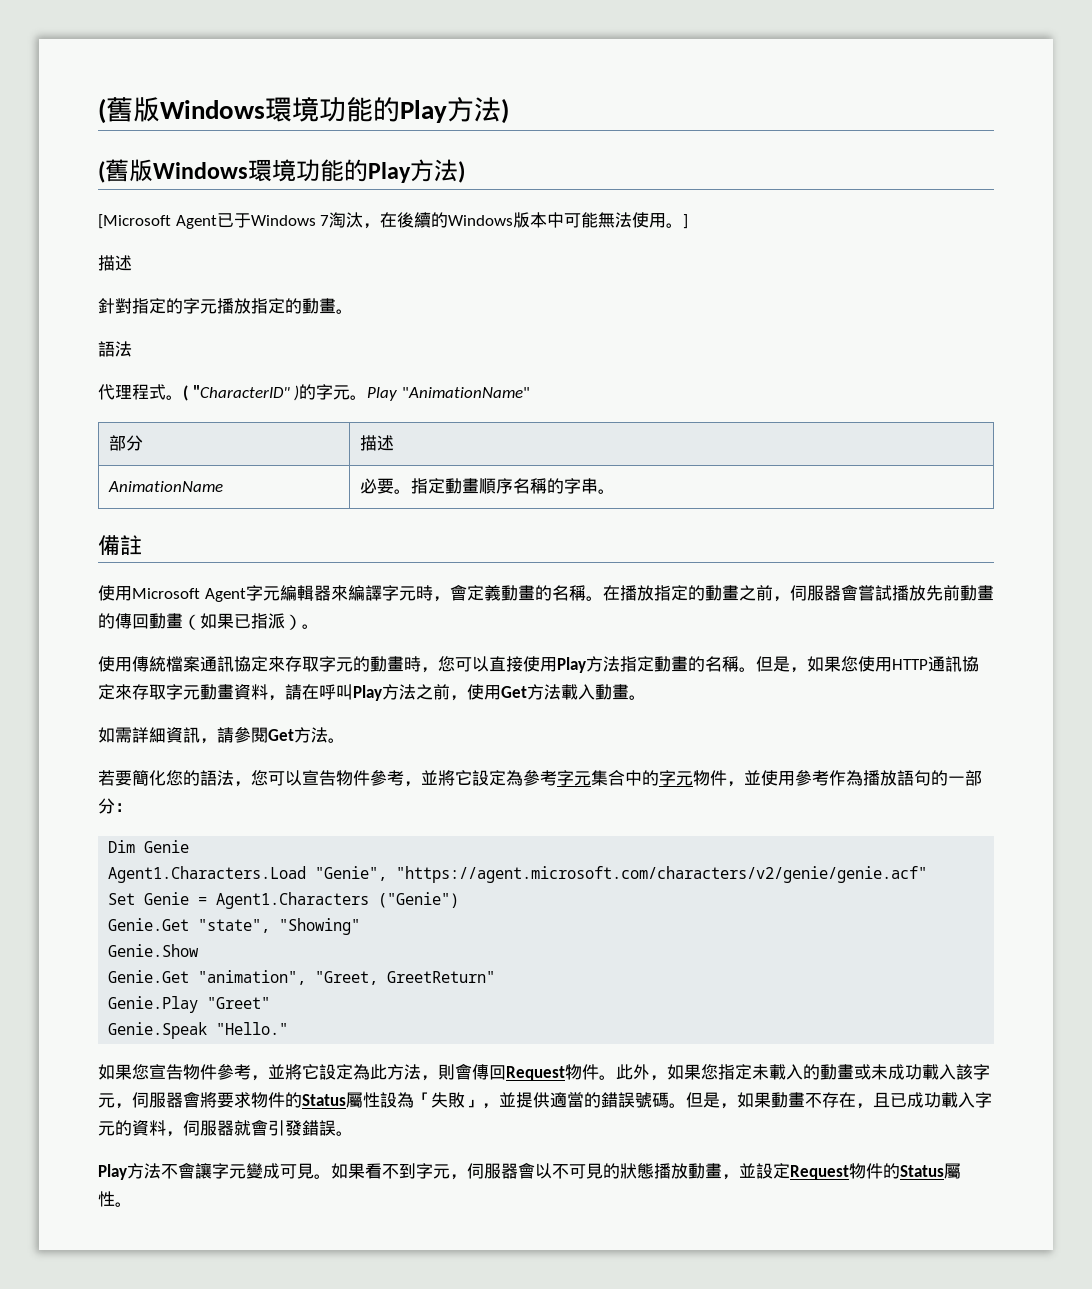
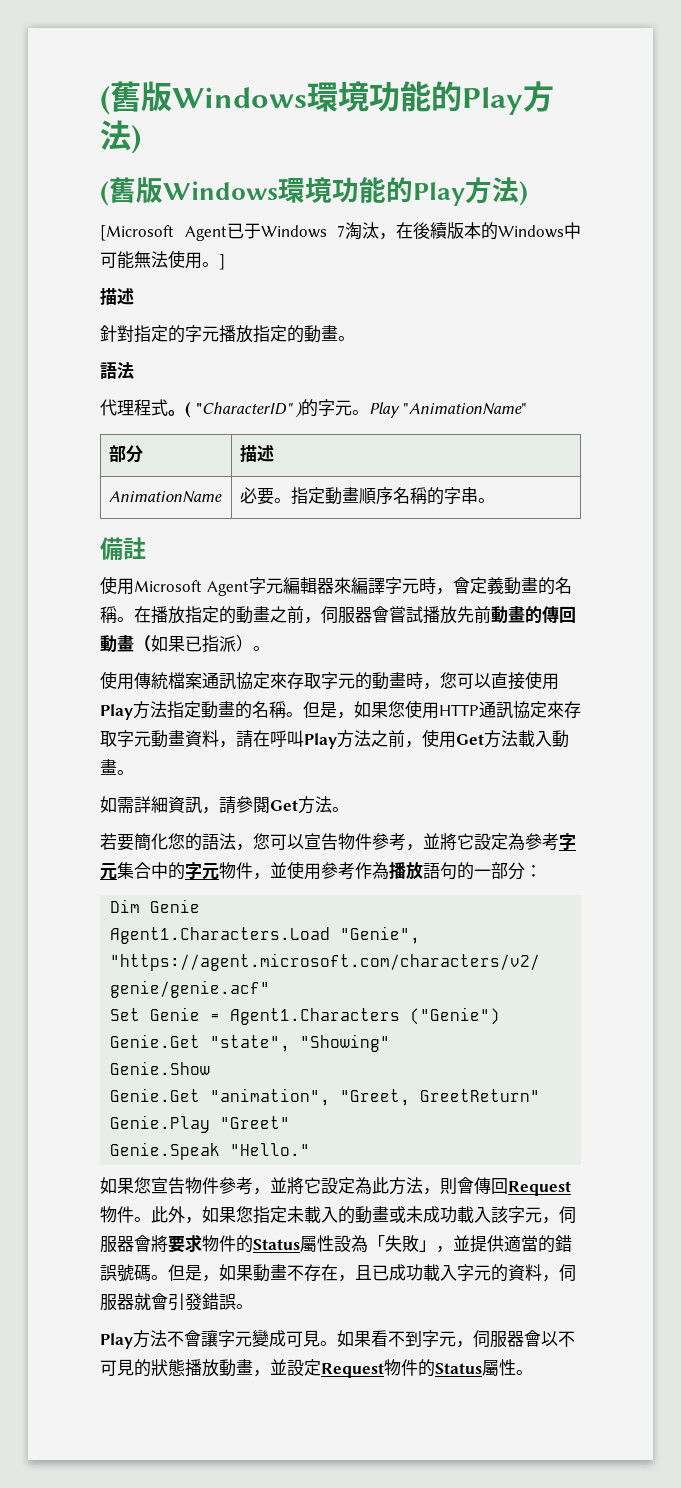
[431,212,548,228] 的Windows版本 -> [447,222,564,240] 版本的Windows

